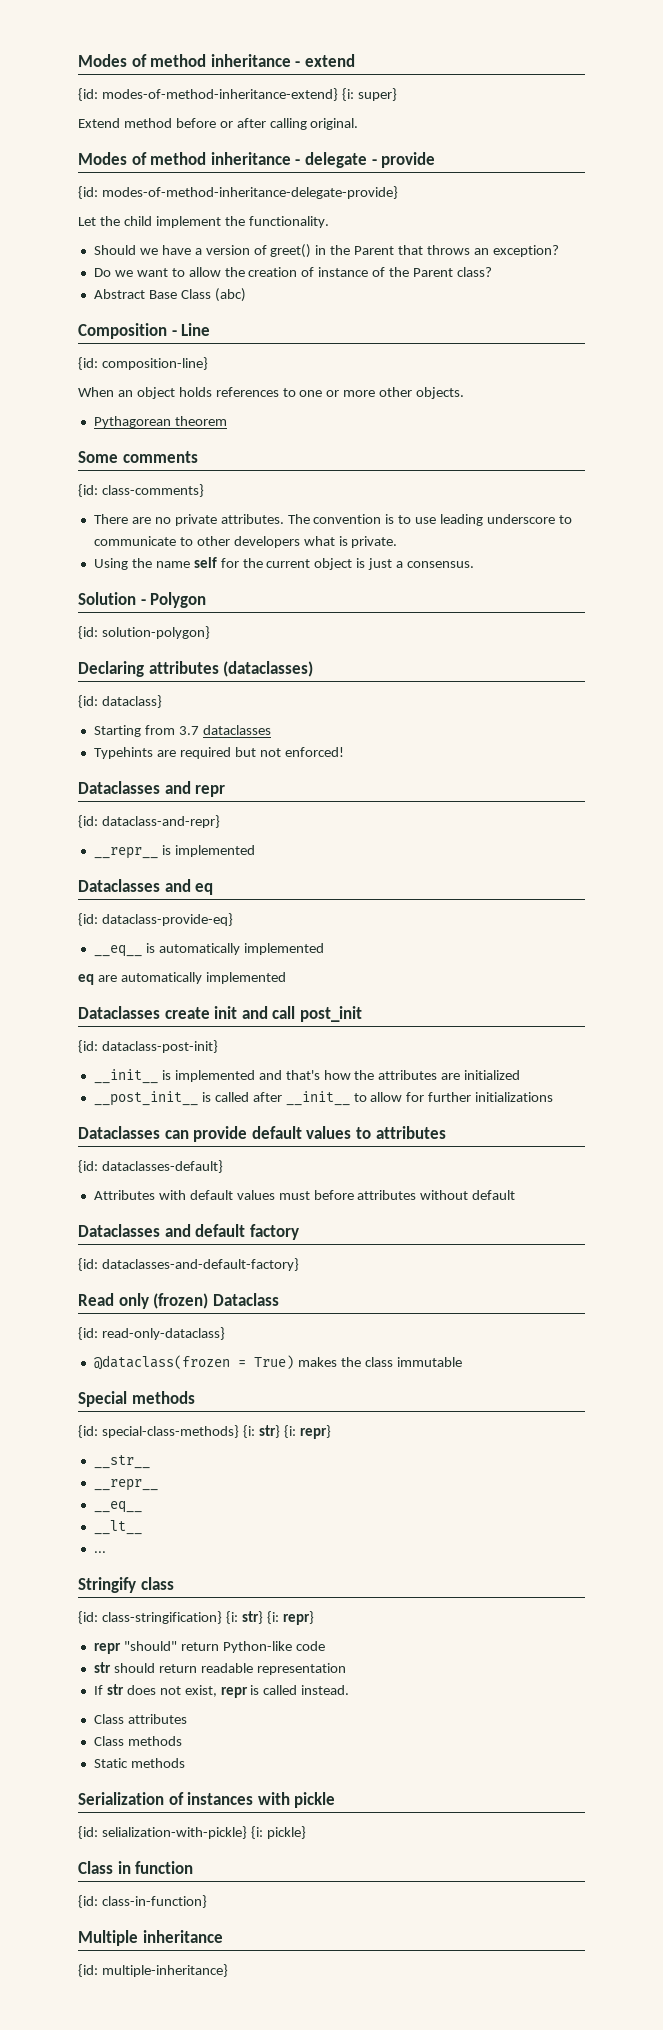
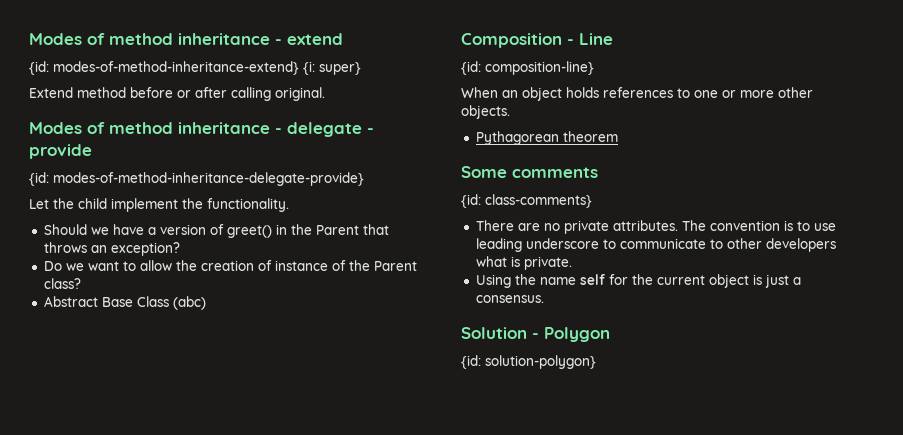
[78,661,314,677] [78,695,162,708] [93,725,271,737] [93,747,344,759] [78,781,226,797] [78,815,220,828] [93,845,255,859] [78,879,214,895] [78,913,233,926] [93,943,324,957] [78,972,286,985] [78,1006,362,1022] [78,1040,218,1053] [93,1069,521,1084] [93,1091,554,1106] [78,1126,446,1142] [78,1160,223,1173] [93,1190,516,1200] [78,1224,299,1240] [78,1258,299,1271] [78,1293,279,1309] [78,1327,225,1340] [93,1355,462,1370] [78,1391,195,1407] [78,1425,331,1439] [93,1455,150,1469] [93,1479,158,1491] [93,1501,142,1513] [93,1520,142,1535] [93,1551,106,1553] [78,1577,174,1593] [78,1611,314,1625] [93,1641,325,1654] [93,1662,346,1675] [93,1684,350,1698] [93,1714,187,1724] [93,1736,182,1746] [93,1758,185,1768] [78,1792,336,1808] [78,1826,306,1839] [78,1861,194,1874] [78,1895,207,1908] [78,1930,223,1946] [78,1964,228,1977] // Declaring attributes (dataclasses) // {id: dataclass} // Starting from 3.7 dataclasses // Typehints are required but not enforced! // Dataclasses and repr // {id: dataclass-and-repr} // __repr__ is implemented // Dataclasses and eq // {id: dataclass-provide-eq} // __eq__ is automatically implemented // eq are automatically implemented // Dataclasses create init and call post_init // {id: dataclass-post-init} // __init__ is implemented and that's how the attributes are initialized // __post_init__ is called after __init__ to allow for further initializations // Dataclasses can provide default values to attributes // {id: dataclasses-default} // Attributes with default values must before attributes without default // Dataclasses and default factory // {id: dataclasses-and-default-factory} // Read only (frozen) Dataclass // {id: read-only-dataclass} // @dataclass(frozen = True) makes the class immutable // Special methods // {id: special-class-methods} {i: str} {i: repr} // __str__ // __repr__ // __eq__ // __lt__ // ... // Stringify class // {id: class-stringification} {i: str} {i: repr} // repr "should" return Python-like code // str should return readable representation // If str does not exist, repr is called instead. // Class attributes // Class methods // Static methods // Serialization of instances with pickle // {id: selialization-with-pickle} {i: pickle} // Class in function // {id: class-in-function} // Multiple inheritance // {id: multiple-inheritance} -> (596, 362) none

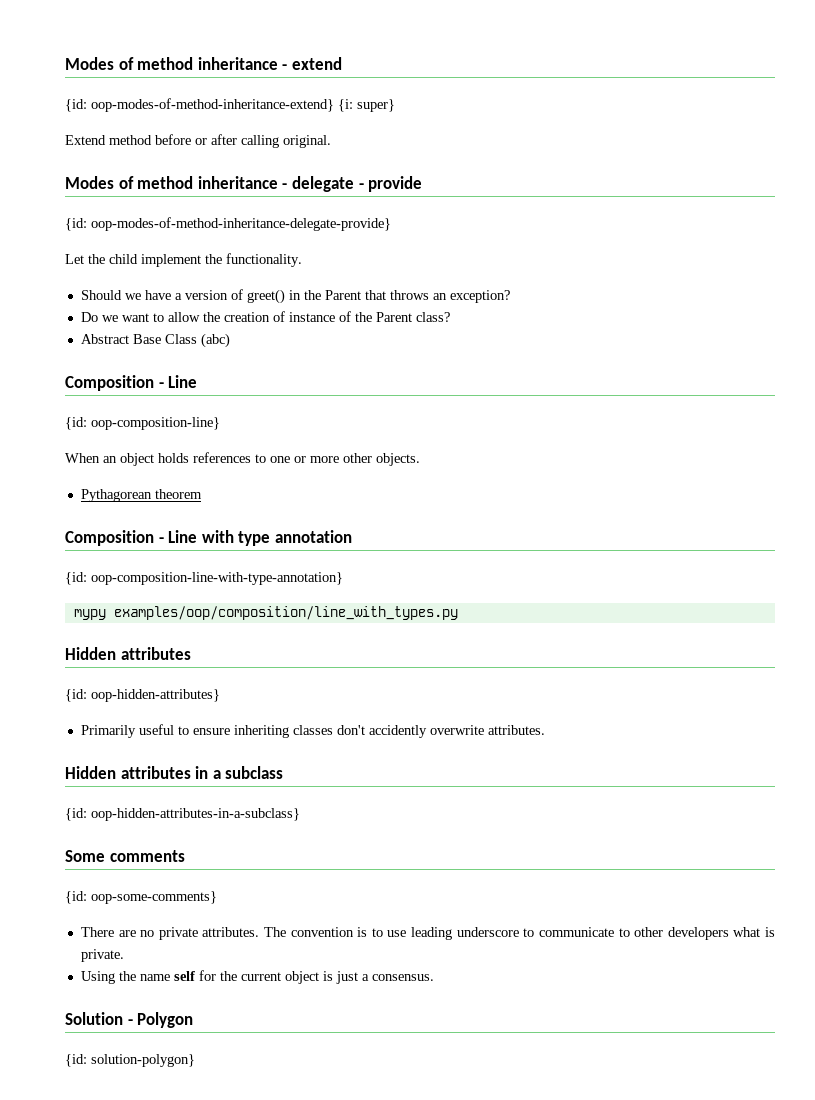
[53,61,299,75] modes-of-method-inheritance-extend} -> [91,98,334,112] oop-modes-of-method-inheritance-extend}
[53,172,364,186] modes-of-method-inheritance-delegate-provide} -> [91,217,391,231] oop-modes-of-method-inheritance-delegate-provide}
[485,61,594,75] composition-line} -> [91,417,220,430] oop-composition-line}
(618, 136) none -> [65,530,352,546] [65,572,343,585] [73,606,458,620] [65,647,191,660] [65,689,220,702] [80,724,545,738] [65,766,284,779] [65,808,300,821] // Composition - Line with type annotation // {id: oop-composition-line-with-type-annotation} // mypy examples/oop/composition/line_with_types.py // Hidden attributes // {id: oop-hidden-attributes} // Primarily useful to ensure inheriting classes don't accidently overwrite attributes. // Hidden attributes in a subclass // {id: oop-hidden-attributes-in-a-subclass}
[485,194,592,208] class-comments} -> [91,891,217,904] oop-some-comments}

